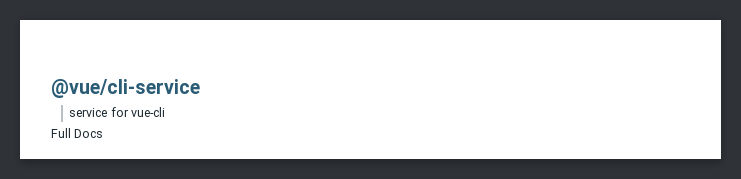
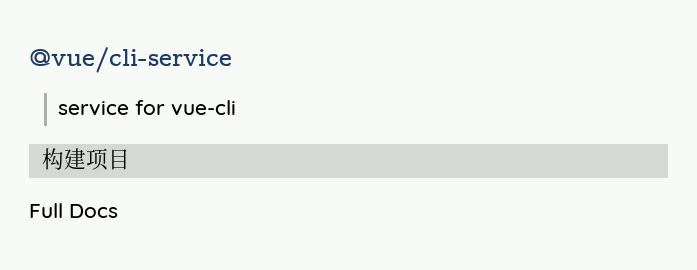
(166, 112) none -> [41,148,130,171] // 构建项目

